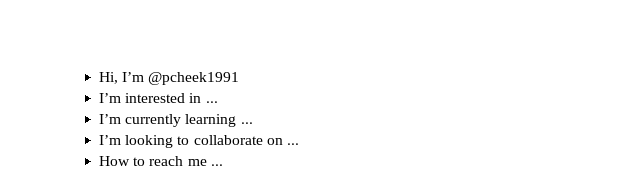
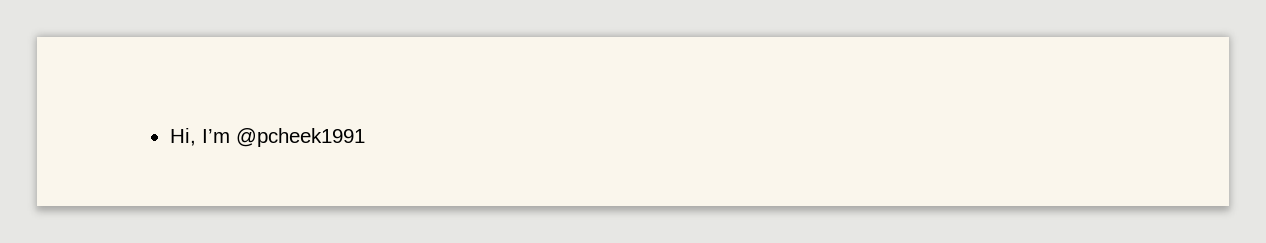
[99,93,218,103] [99,114,253,127] [99,135,299,148] [99,156,223,166] // I’m interested in ... // I’m currently learning ... // I’m looking to collaborate on ... // How to reach me ... -> (365, 137) none

